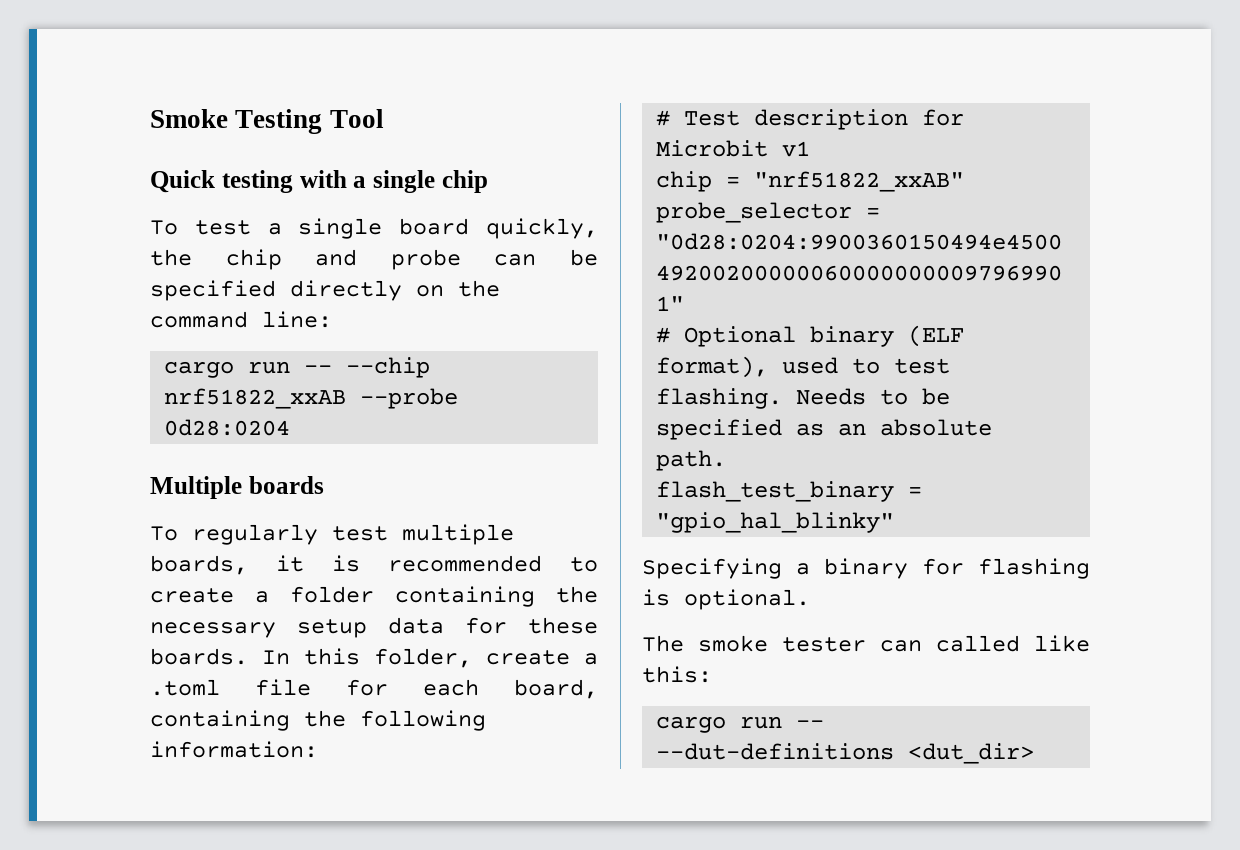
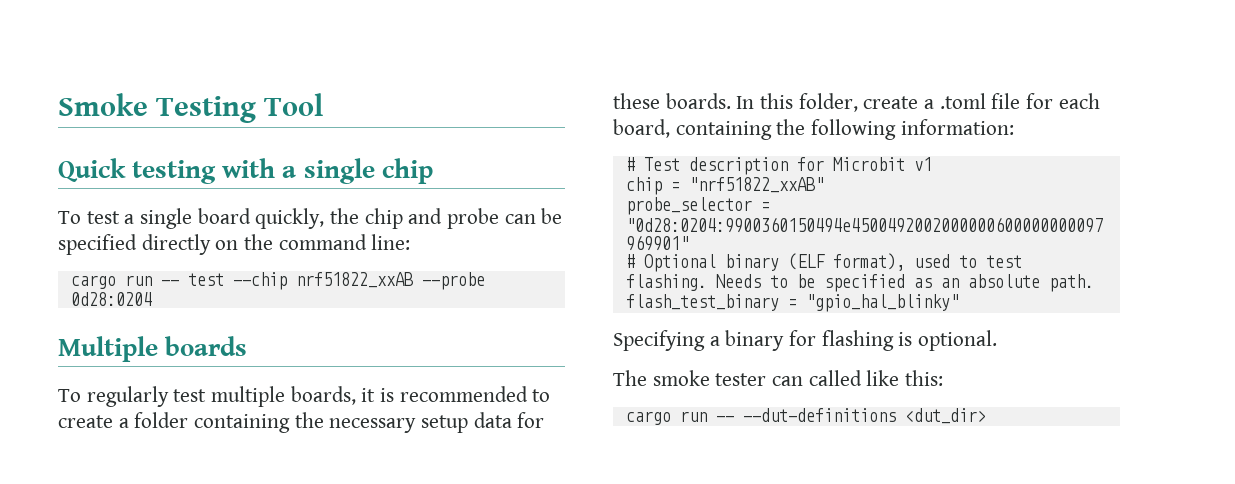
(333, 369) none -> [187,273,224,286] test

